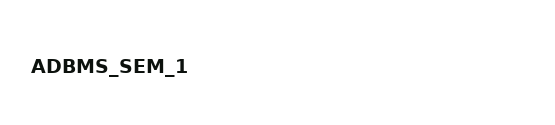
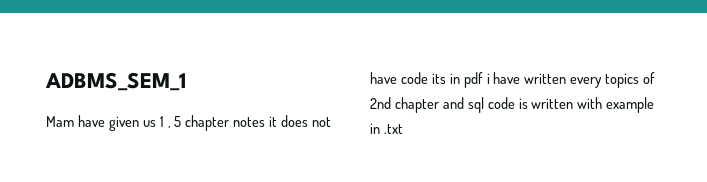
(188, 68) none -> [46,115,332,131] [370,72,656,88] [370,97,655,113] [370,123,403,134] // Mam have given us 1 , 5 chapter notes it does not have code its in pdf i have written every topics of 2nd chapter and sql code is written with example in .txt

